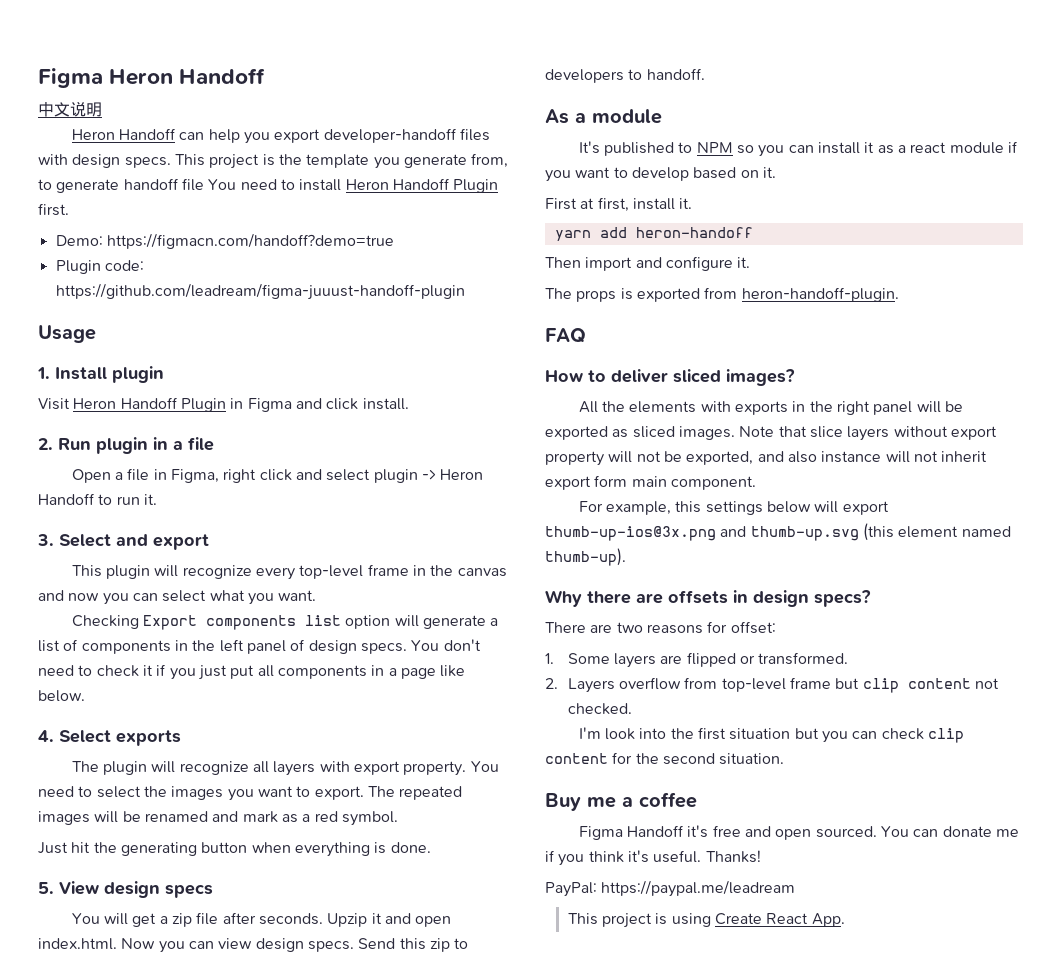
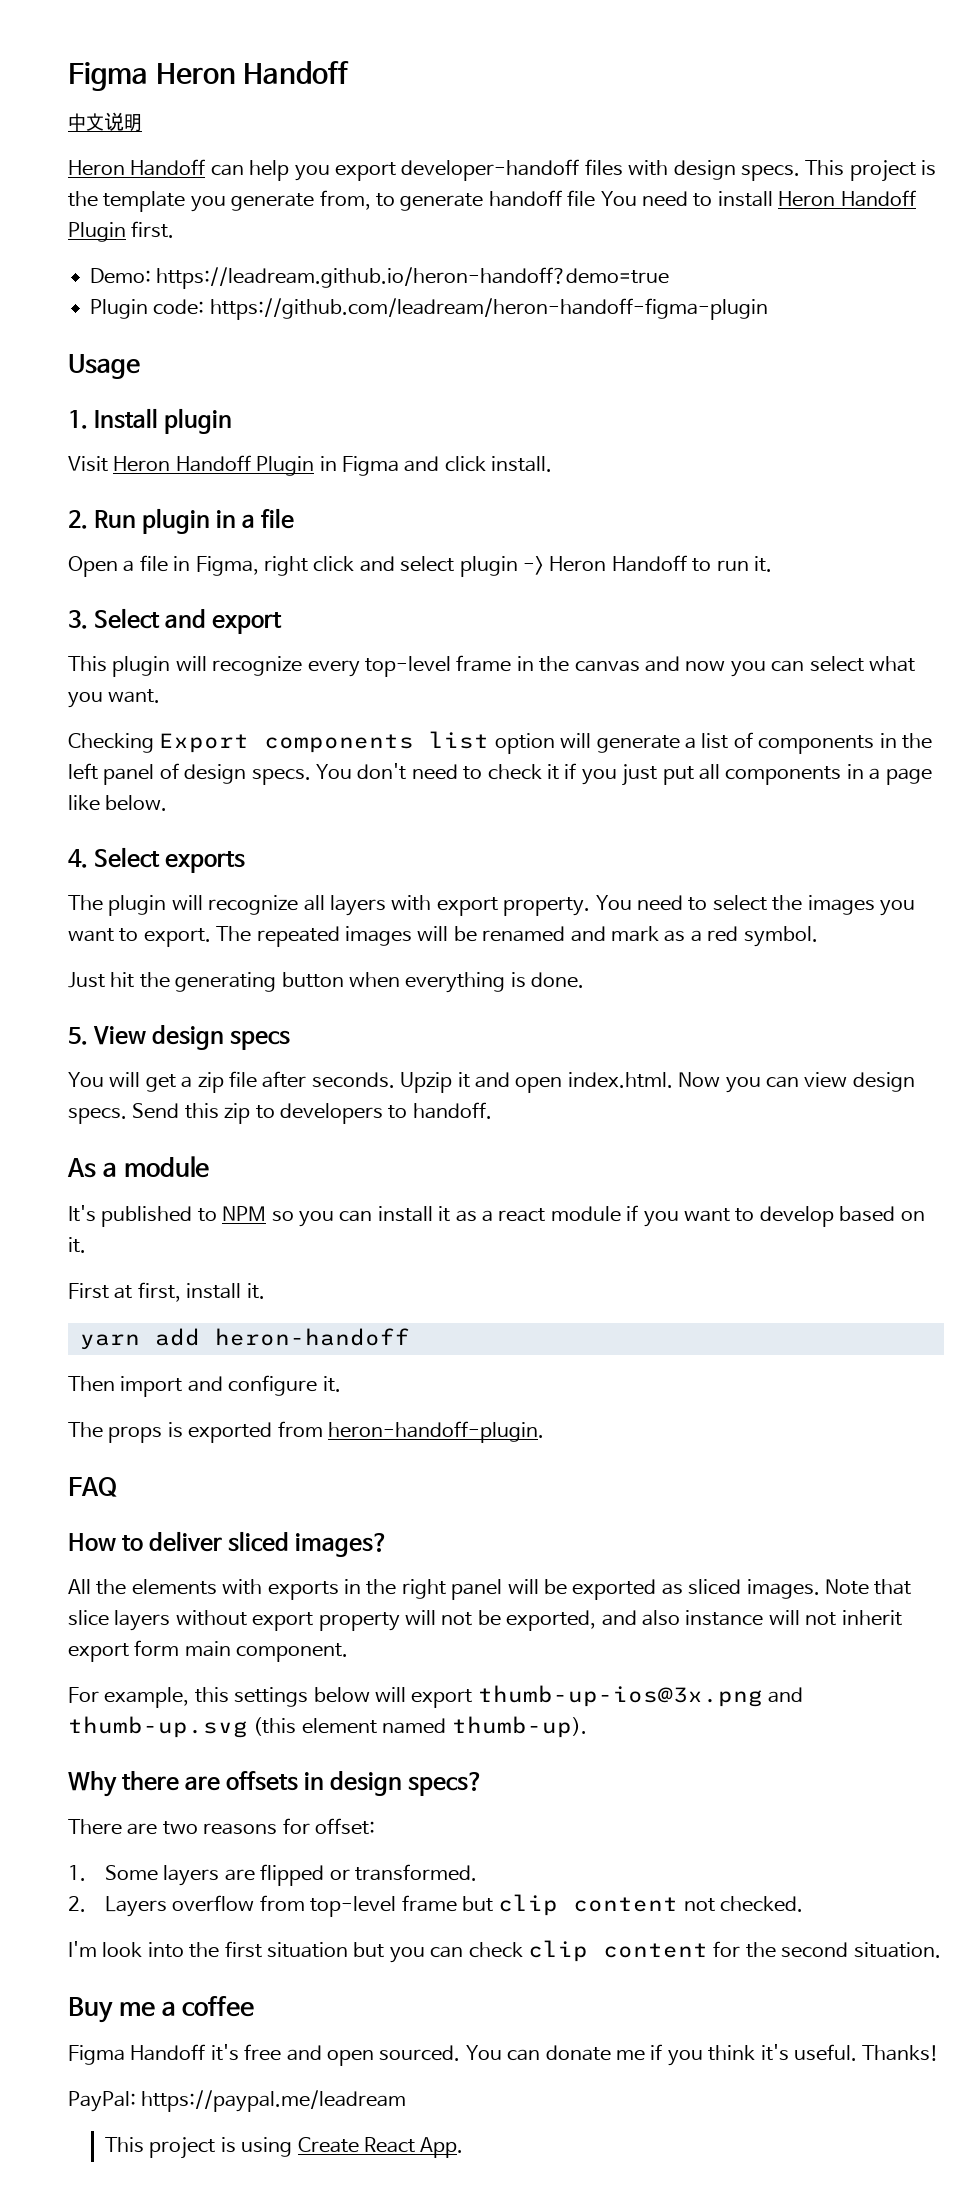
[106,233,394,249] https://figmacn.com/handoff?demo=true -> [156,267,670,289] https://leadream.github.io/heron-handoff?demo=true
[55,283,465,300] https://github.com/leadream/figma-juuust-handoff-plugin -> [209,298,768,320] https://github.com/leadream/heron-handoff-figma-plugin

